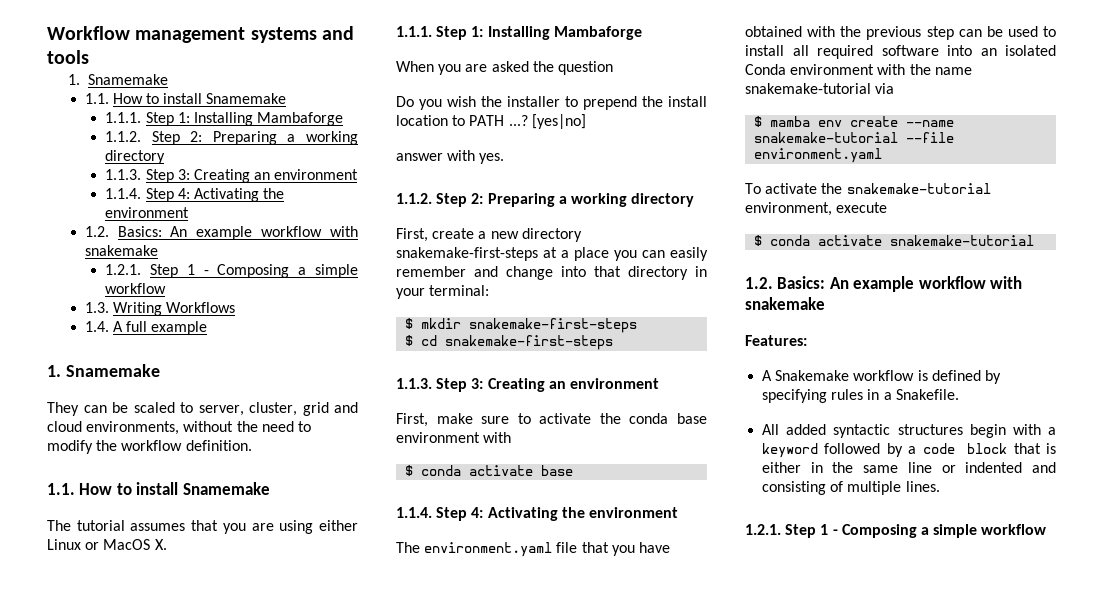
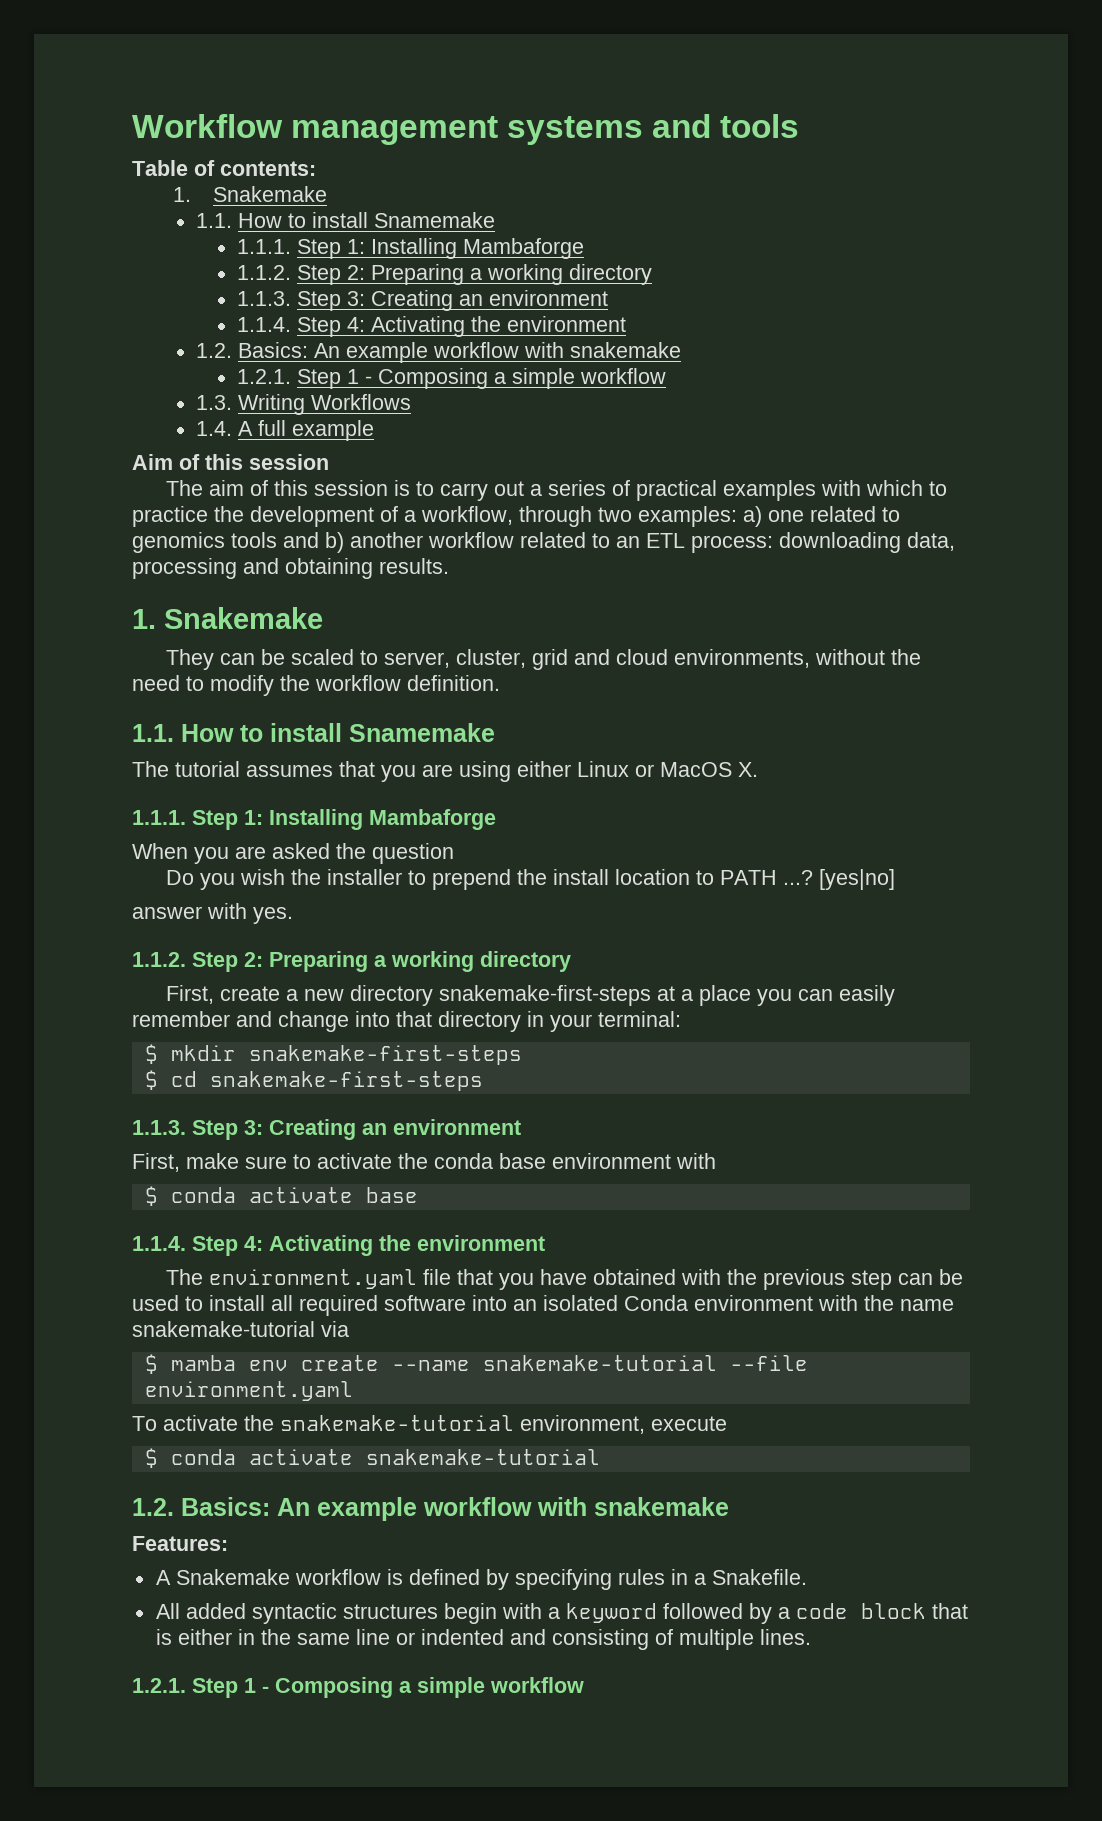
[67,74,169,85] // 1. Snamemake -> [132,160,316,176] [172,186,328,202] // Table of contents: // 1. Snakemake
[47,364,160,377] // 1. Snamemake -> [132,454,329,470] [166,480,948,501] [132,506,900,527] [132,532,955,553] [132,558,449,579] [132,607,323,629] // Aim of this session // The aim of this session is to carry out a series of practical examples with which to practice the development of a workflow, through two examples: a) one related to genomics tools and b) another workflow related to an ETL process: downloading data, processing and obtaining results. // 1. Snakemake

